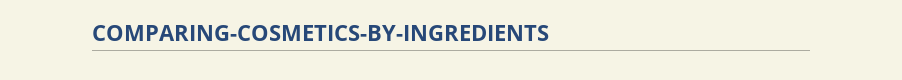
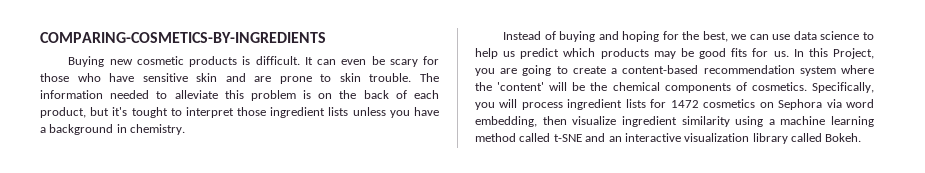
(549, 33) none -> [68,56,439,67] [40,73,440,84] [40,90,440,101] [40,107,440,118] [40,124,186,135] [503,31,875,42] [475,48,874,59] [475,65,874,76] [475,82,874,93] [475,99,874,110] [475,116,874,127] [475,133,862,144] // Buying new cosmetic products is difficult. It can even be scary for those who have sensitive skin and are prone to skin trouble. The information needed to alleviate this problem is on the back of each product, but it's tought to interpret those ingredient lists unless you have a background in chemistry. // Instead of buying and hoping for the best, we can use data science to help us predict which products may be good fits for us. In this Project, you are going to create a content-based recommendation system where the 'content' will be the chemical components of cosmetics. Specifically, you will process ingredient lists for 1472 cosmetics on Sephora via word embedding, then visualize ingredient similarity using a machine learning method called t-SNE and an interactive visualization library called Bokeh.

